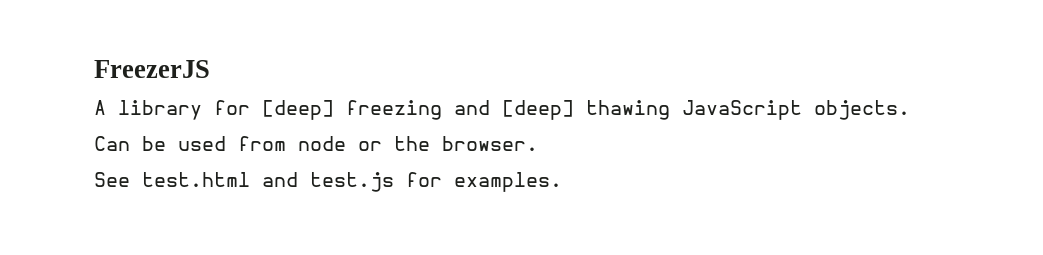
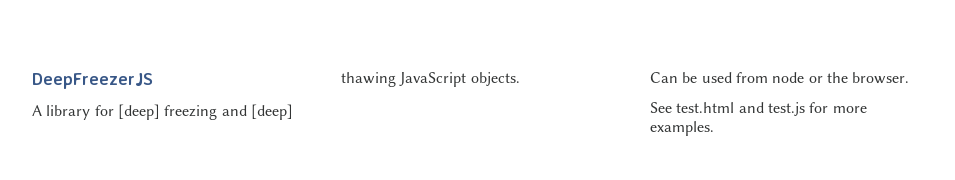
[94,60,210,78] FreezerJS -> [32,73,153,89] DeepFreezerJS
(442, 179) none -> [832,106,867,113] more

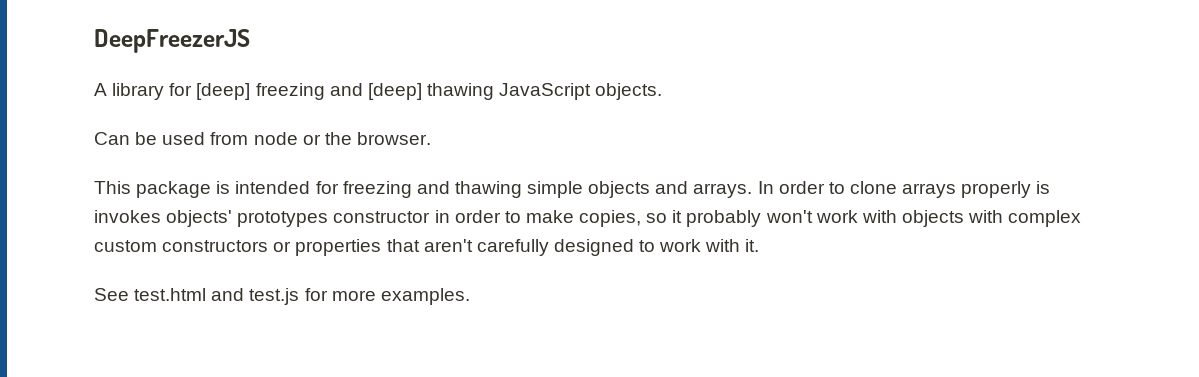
(910, 78) none -> [94,181,1051,198] [94,210,1082,227] [94,239,760,256] // This package is intended for freezing and thawing simple objects and arrays. In order to clone arrays properly is invokes objects' prototypes constructor in order to make copies, so it probably won't work with objects with complex custom constructors or properties that aren't carefully designed to work with it.

